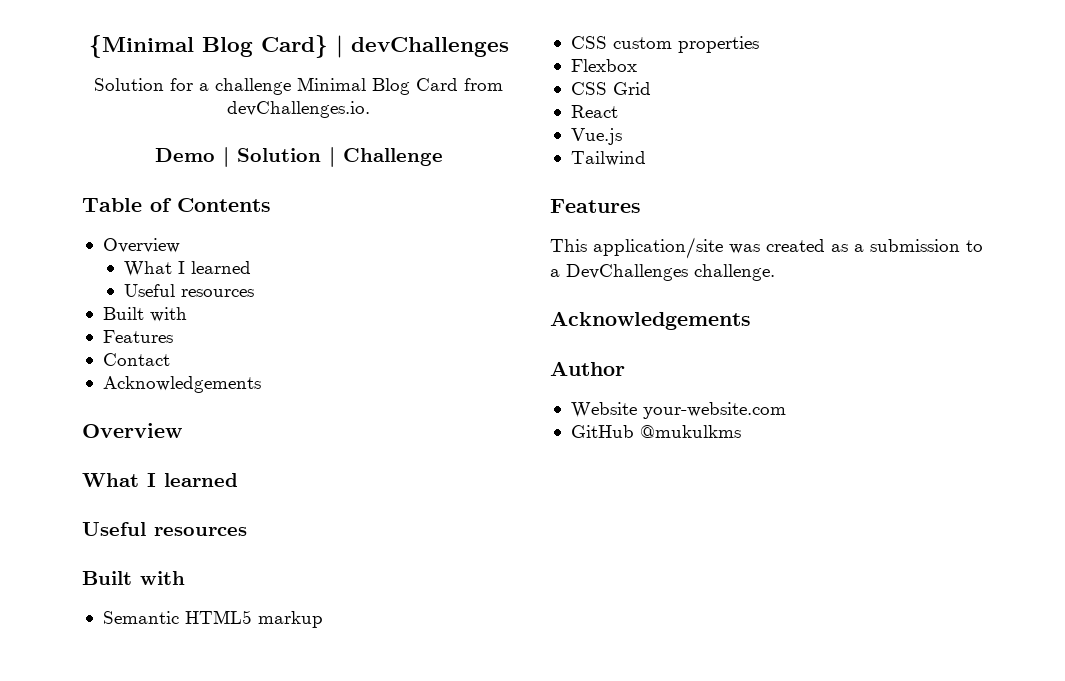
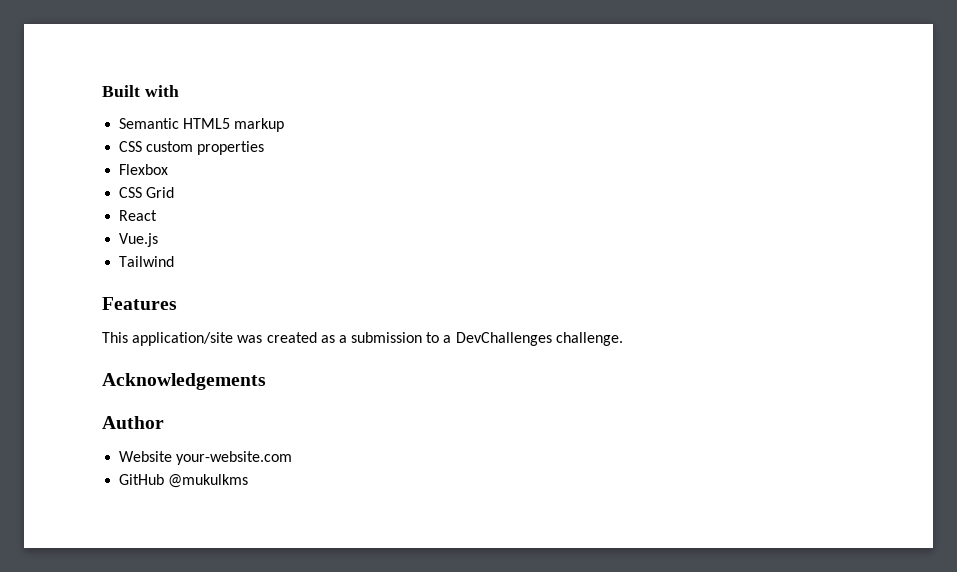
[88,35,509,58] [94,77,503,95] [227,101,370,118] [154,147,443,167] [82,198,271,212] [102,238,180,253] [124,261,252,277] [124,284,255,297] [102,307,187,322] [102,330,173,343] [102,353,170,366] [102,376,261,393] [82,423,182,438] [82,473,238,487] [82,522,247,536] {Minimal Blog Card} | devChallenges // Solution for a challenge Minimal Blog Card from devChallenges.io. // Demo | Solution | Challenge // Table of Contents // Overview // What I learned // Useful resources // Built with // Features // Contact // Acknowledgements // Overview // What I learned // Useful resources // -> (102, 91) none

